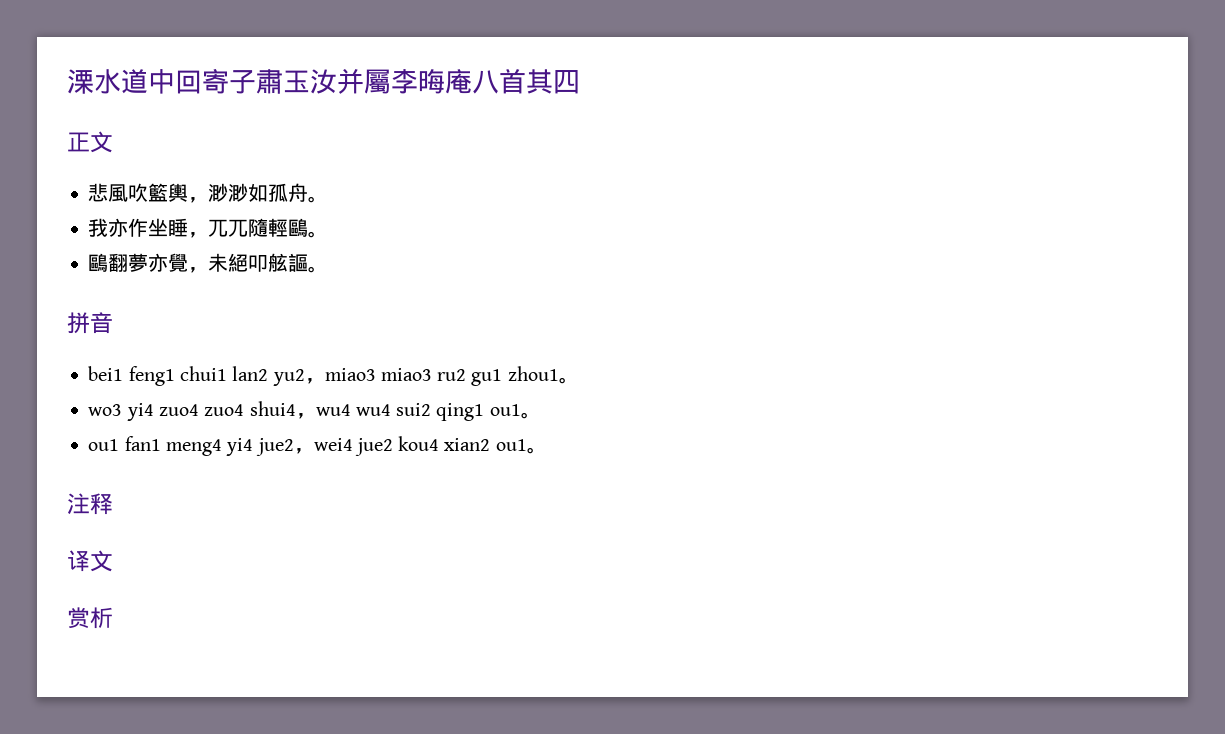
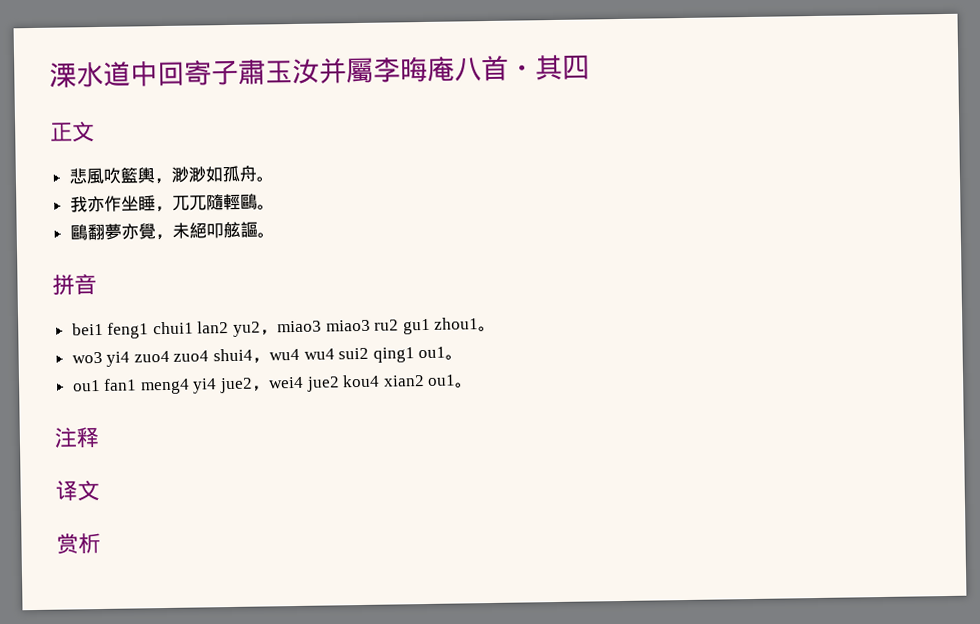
(526, 81) none -> [508,64,536,78] ・

